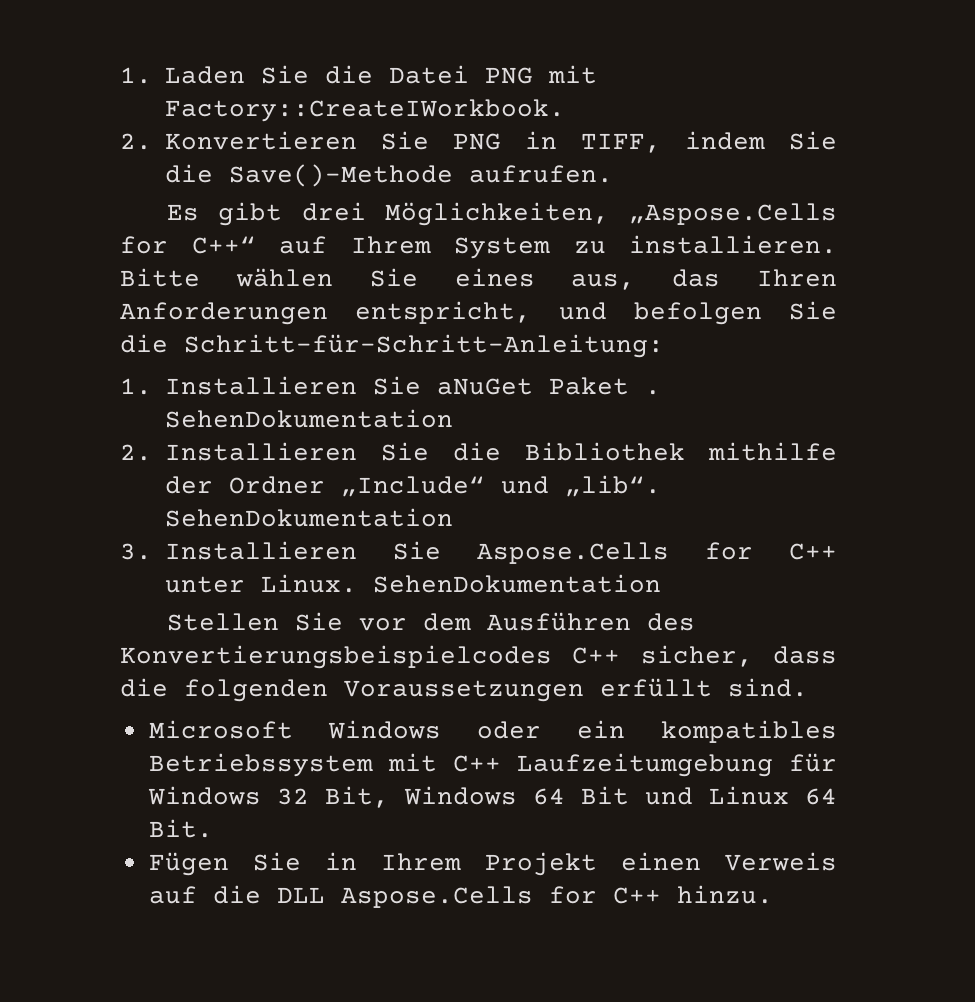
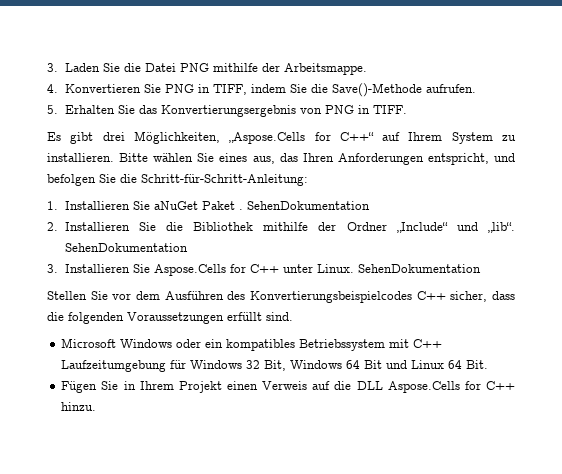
[120,67,152,84] 1. -> [47,63,58,72] 3.
[548,65,597,84] [165,99,565,122] [120,133,152,150] mit Factory::CreateIWorkbook. // 2. -> [212,63,367,75] [47,84,58,93] mithilfe der Arbeitsmappe. // 4.
(613, 174) none -> [47,105,407,117] // 5. Erhalten Sie das Konvertierungsergebnis von PNG in TIFF.

